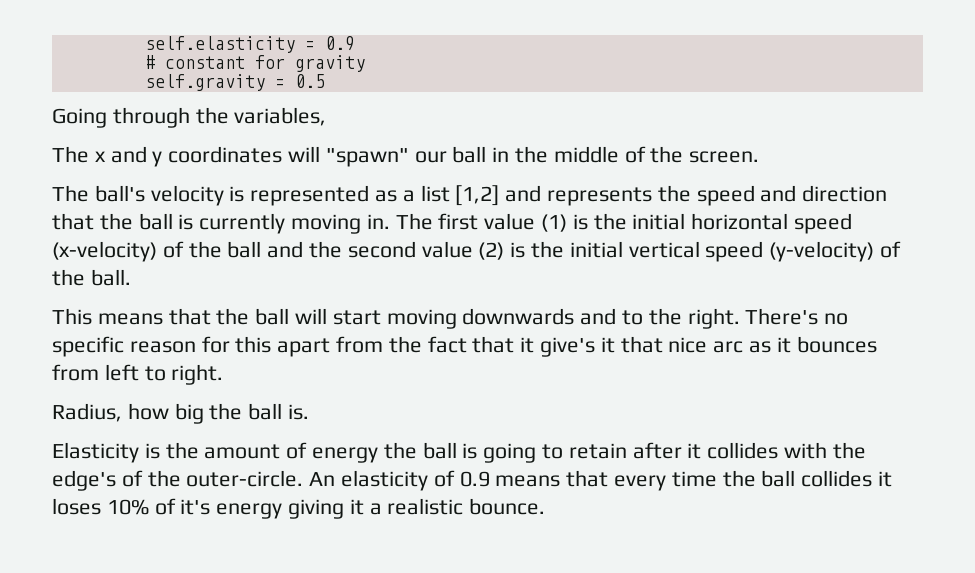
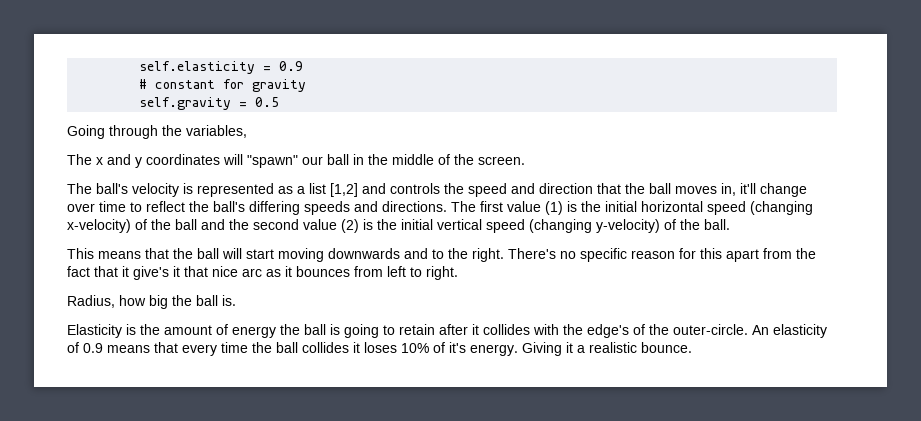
[547,187,653,206] represents -> [390,183,440,194] controls
[178,213,390,234] is currently moving in. -> [675,183,807,197] [67,201,447,215] moves in, it'll change over time to reflect the ball's differing speeds and directions.
[52,241,157,262] (x-velocity) -> [750,201,813,215] [67,219,131,233] (changing x-velocity)
[769,241,875,262] (y-velocity) -> [529,219,660,233] (changing y-velocity)
[216,499,345,519] energy giving -> [470,342,562,356] energy. Giving

